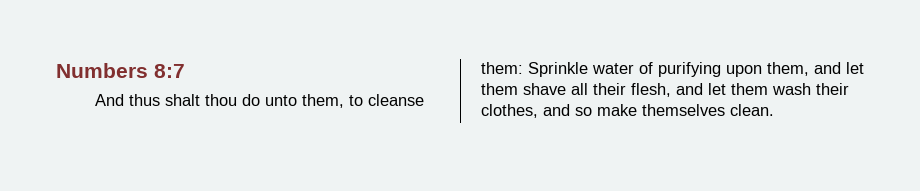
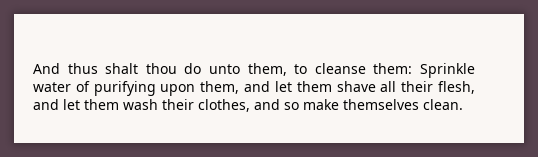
[56,63,185,78] Numbers 8:7 // -> (33, 68) none

